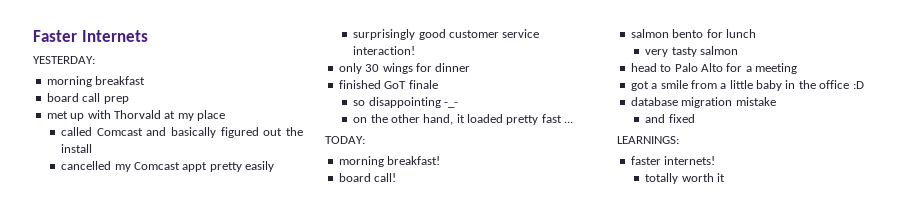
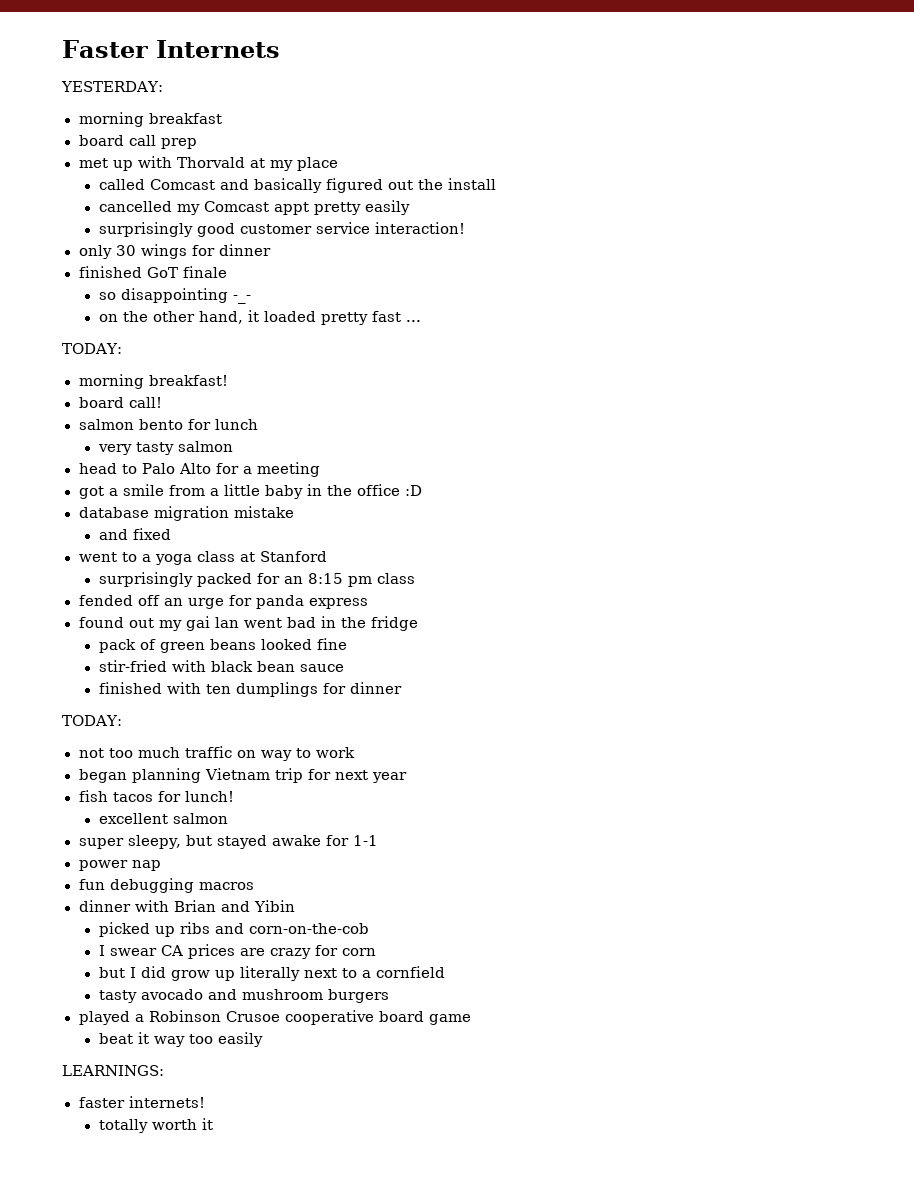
(695, 118) none -> [78,551,327,565] [98,572,415,587] [78,595,368,609] [78,616,418,631] [98,638,347,653] [98,660,344,672] [98,682,402,697] [62,715,122,726] [78,746,355,761] [78,768,407,783] [78,790,234,802] [98,813,228,824] [78,835,379,849] [78,860,161,871] [78,878,254,893] [78,900,295,912] [98,922,369,937] [98,944,376,959] [98,966,445,981] [98,989,389,1003] [78,1010,471,1025] [98,1032,263,1047] // went to a yoga class at Stanford // surprisingly packed for an 8:15 pm class // fended off an urge for panda express // found out my gai lan went bad in the fridge // pack of green beans looked fine // stir-fried with black bean sauce // finished with ten dumplings for dinner // TODAY: // not too much traffic on way to work // began planning Vietnam trip for next year // fish tacos for lunch! // excellent salmon // super sleepy, but stayed awake for 1-1 // power nap // fun debugging macros // dinner with Brian and Yibin // picked up ribs and corn-on-the-cob // I swear CA prices are crazy for corn // but I did grow up literally next to a cornfield // tasty avocado and mushroom burgers // played a Robinson Crusoe cooperative board game // beat it way too easily

